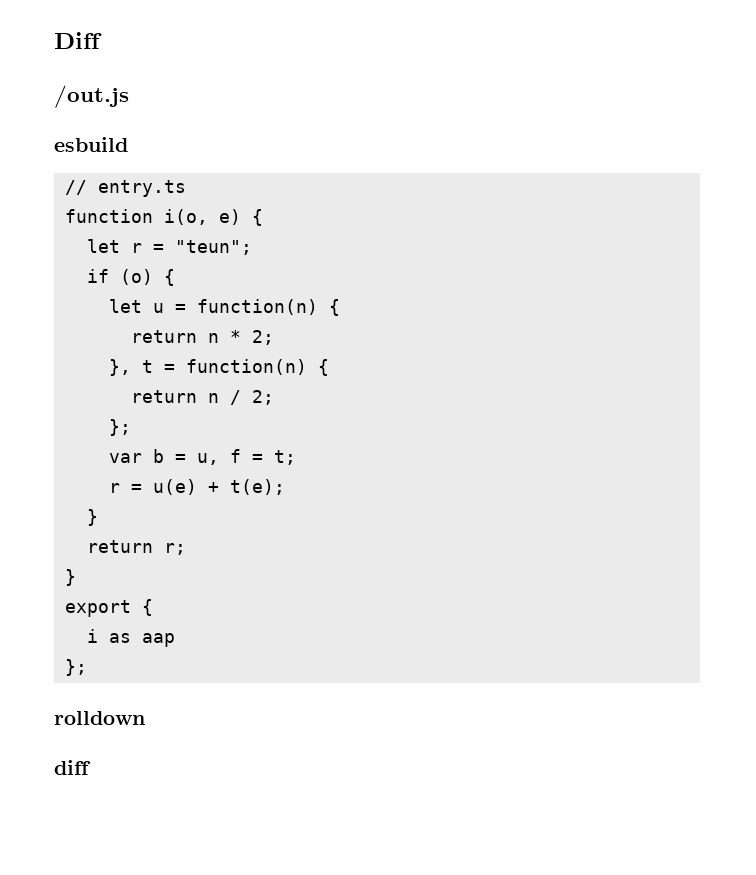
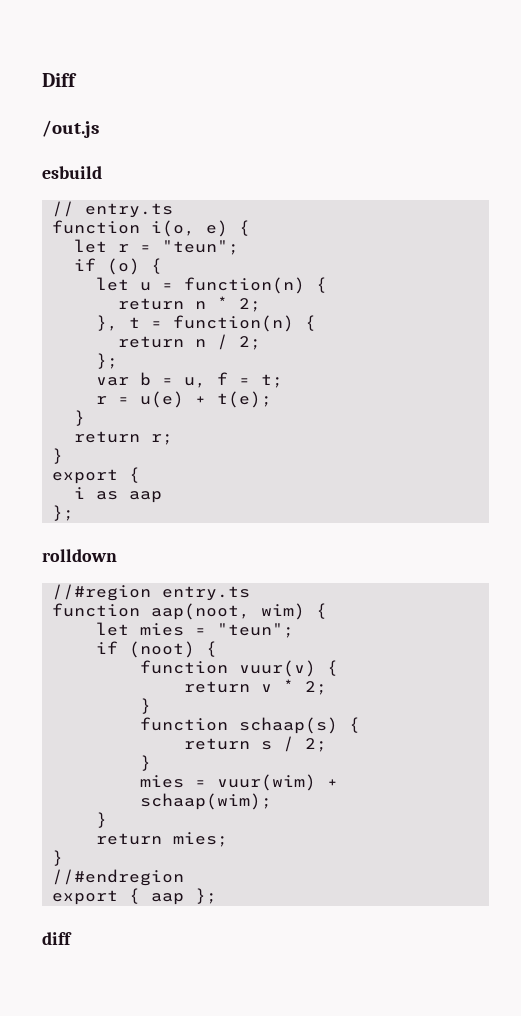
(145, 718) none -> [51,584,250,601] [51,603,327,620] [95,622,294,638] [95,641,217,658] [139,660,338,677] [183,679,327,695] [139,698,151,714] [139,717,360,734] [183,736,327,752] [139,755,151,771] [139,774,338,791] [139,793,272,810] [95,812,107,828] [95,832,228,847] [51,850,63,866] [51,869,184,886] [51,888,217,905] // //#region entry.ts // function aap(noot, wim) { // let mies = "teun"; // if (noot) { // function vuur(v) { // return v * 2; // } // function schaap(s) { // return s / 2; // } // mies = vuur(wim) + schaap(wim); // } // return mies; // } // //#endregion // export { aap };

